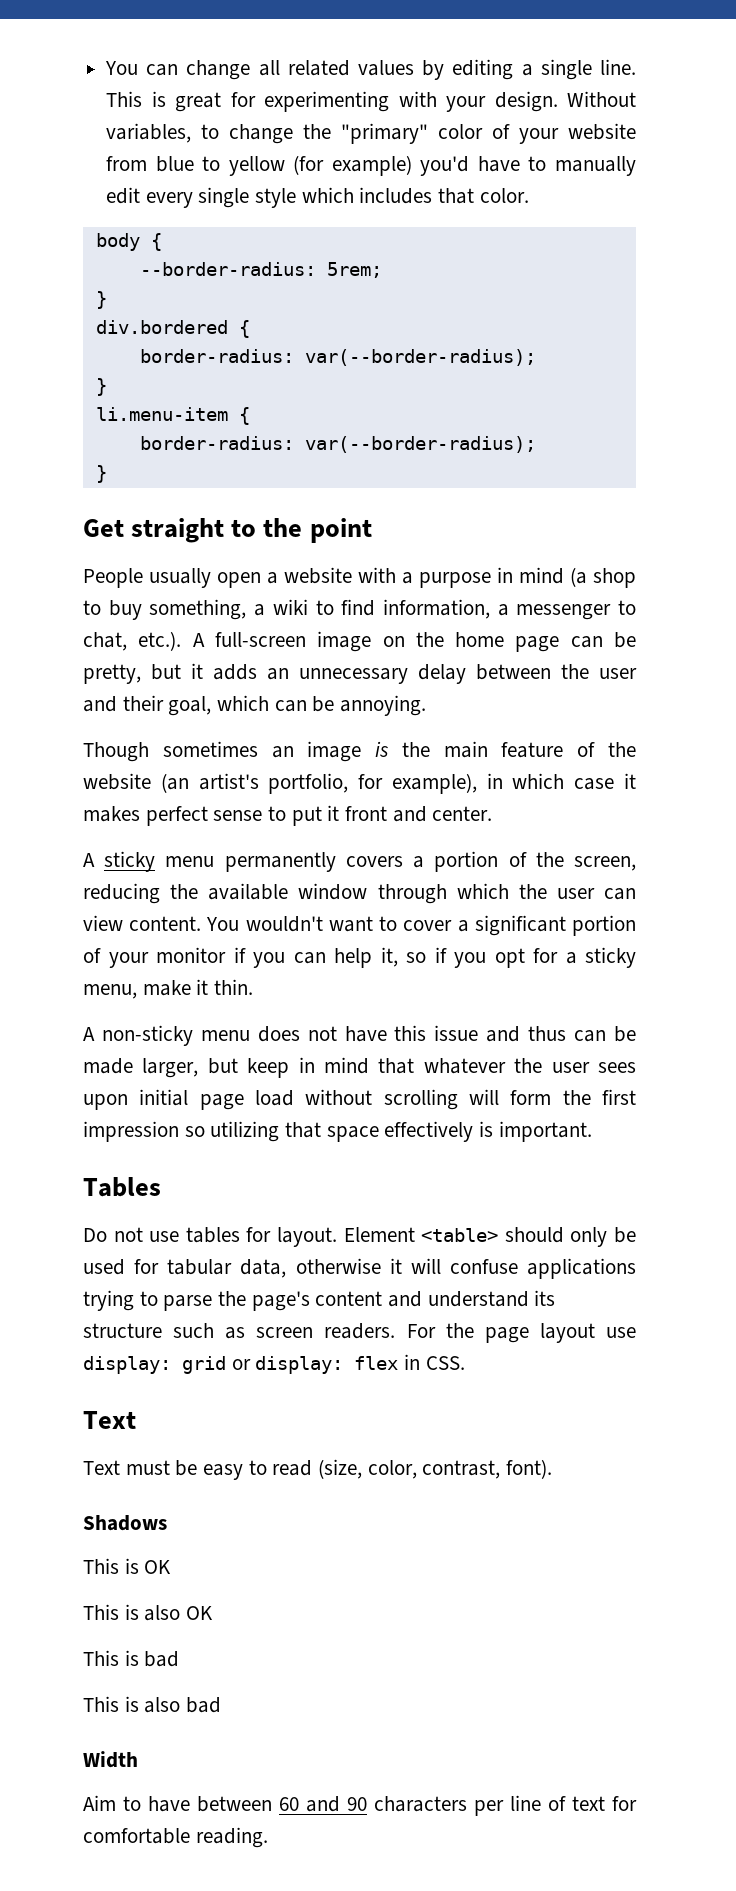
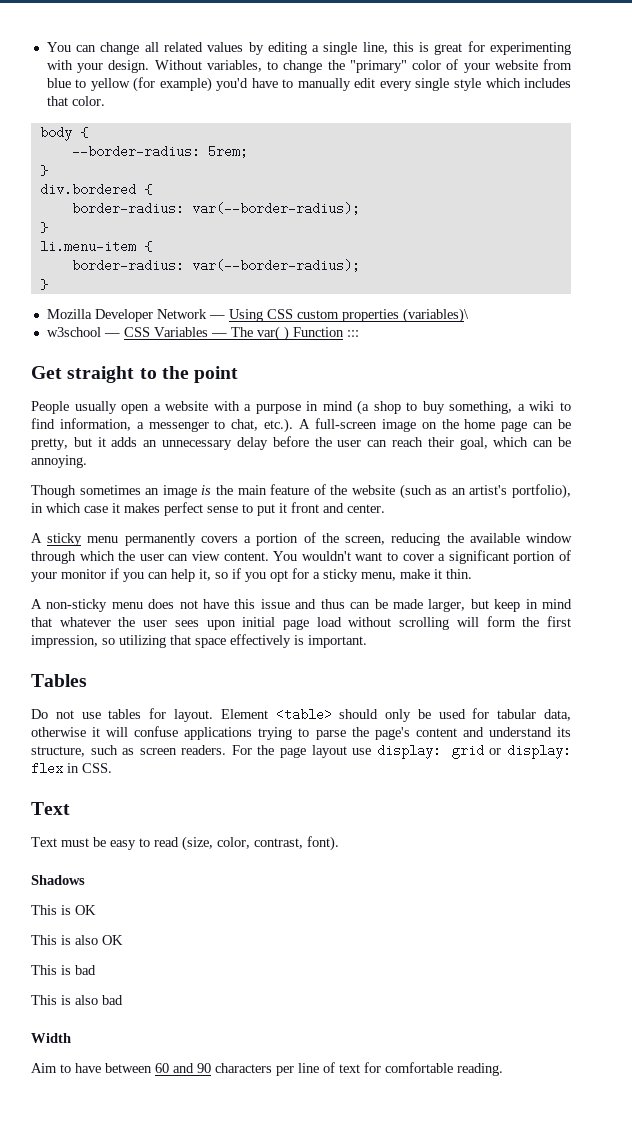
[600,59,636,75] [106,91,143,107] line. This -> [362,42,414,54] line, this
(107, 474) none -> [46,308,469,323] [46,326,359,341] // Mozilla Developer Network — Using CSS custom properties (variables)\ // w3school — CSS Variables — The var( ) Function :::
[476,664,637,680] [83,696,117,712] between the user and -> [272,436,423,447] before the user can reach
[160,773,477,794] (an artist's portfolio, for example), -> [399,484,572,499] (such as an artist's portfolio),
[83,1121,179,1142] impression -> [31,635,98,648] impression,
[83,1323,162,1338] structure -> [31,746,85,757] structure,

